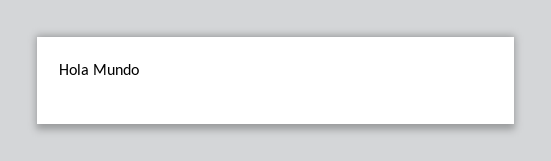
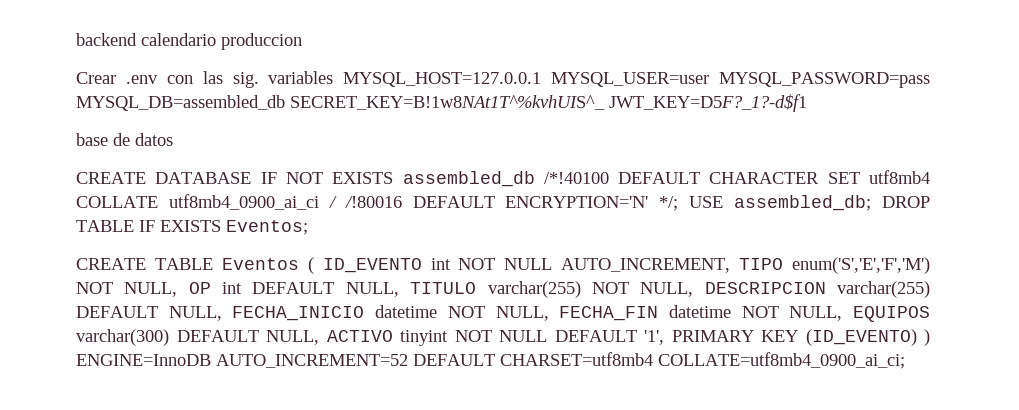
[59,64,140,75] Hola Mundo -> [76,33,302,50] [76,71,930,88] [76,94,807,112] [76,133,173,146] [76,170,930,187] [76,194,931,211] [76,220,308,235] [76,257,930,274] [76,281,931,298] [76,305,931,322] [76,329,930,346] [76,352,905,369] backend calendario produccion // Crear .env con las sig. variables MYSQL_HOST=127.0.0.1 MYSQL_USER=user MYSQL_PASSWORD=pass MYSQL_DB=assembled_db SECRET_KEY=B!1w8NAt1T^%kvhUIS^_ JWT_KEY=D5F?_1?-d$f1 // base de datos // CREATE DATABASE IF NOT EXISTS assembled_db /*!40100 DEFAULT CHARACTER SET utf8mb4 COLLATE utf8mb4_0900_ai_ci / /!80016 DEFAULT ENCRYPTION='N' */; USE assembled_db; DROP TABLE IF EXISTS Eventos; // CREATE TABLE Eventos ( ID_EVENTO int NOT NULL AUTO_INCREMENT, TIPO enum('S','E','F','M') NOT NULL, OP int DEFAULT NULL, TITULO varchar(255) NOT NULL, DESCRIPCION varchar(255) DEFAULT NULL, FECHA_INICIO datetime NOT NULL, FECHA_FIN datetime NOT NULL, EQUIPOS varchar(300) DEFAULT NULL, ACTIVO tinyint NOT NULL DEFAULT '1', PRIMARY KEY (ID_EVENTO) ) ENGINE=InnoDB AUTO_INCREMENT=52 DEFAULT CHARSET=utf8mb4 COLLATE=utf8mb4_0900_ai_ci;

